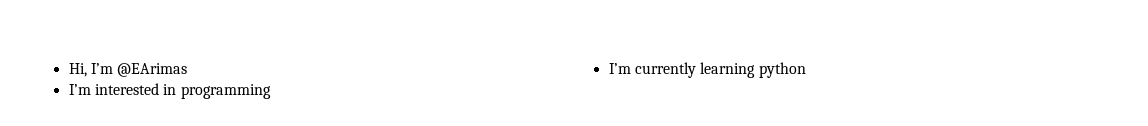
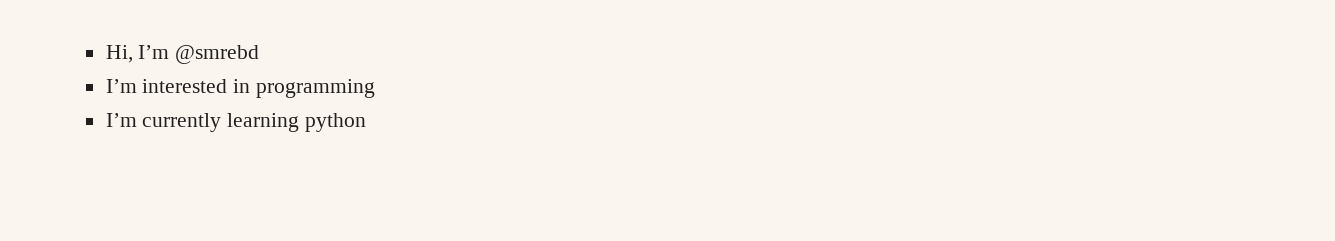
[117,63,188,77] @EArimas -> [175,45,260,64] @smrebd

